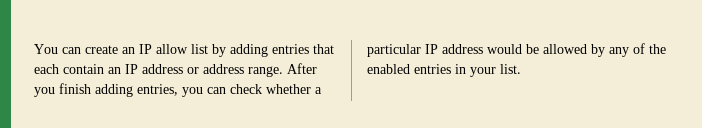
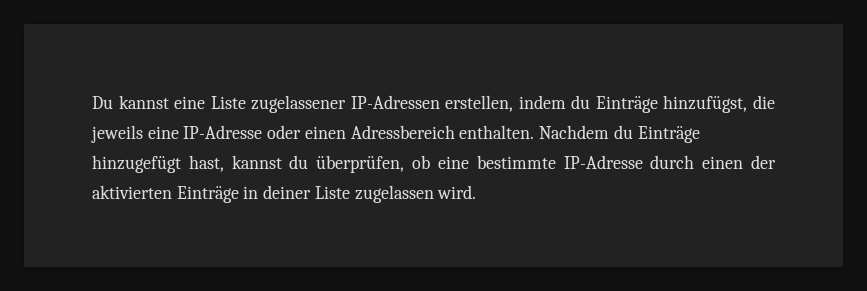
[34,44,334,57] [34,63,317,77] [34,83,322,97] [367,43,666,57] [367,64,521,77] You can create an IP allow list by adding entries that each contain an IP address or address range. After you finish adding entries, you can check whether a particular IP address would be allowed by any of the enabled entries in your list. -> [92,95,775,113] [91,125,700,143] [92,155,777,173] [92,185,477,203] Du kannst eine Liste zugelassener IP-Adressen erstellen, indem du Einträge hinzufügst, die jeweils eine IP-Adresse oder einen Adressbereich enthalten. Nachdem du Einträge hinzugefügt hast, kannst du überprüfen, ob eine bestimmte IP-Adresse durch einen der aktivierten Einträge in deiner Liste zugelassen wird.

